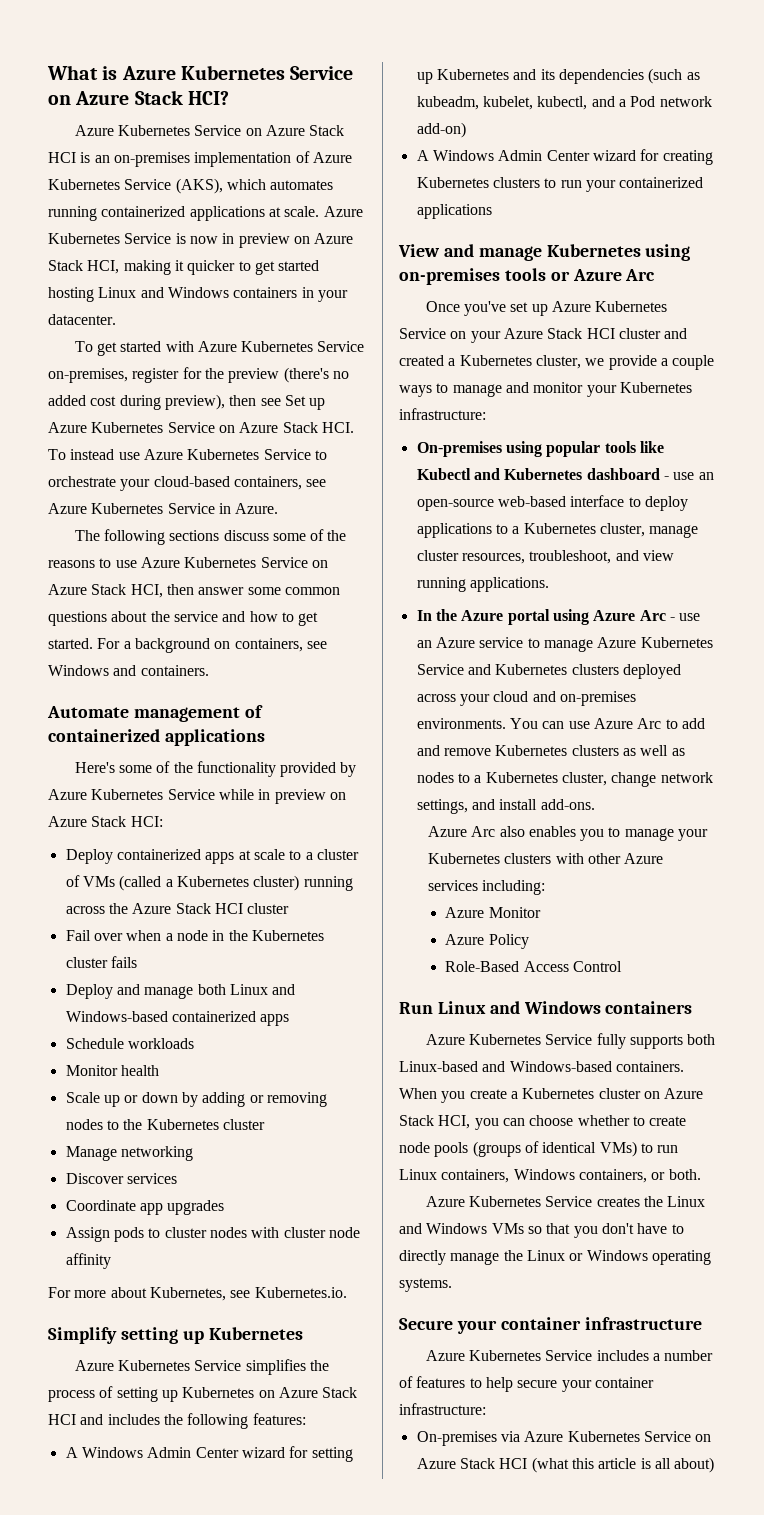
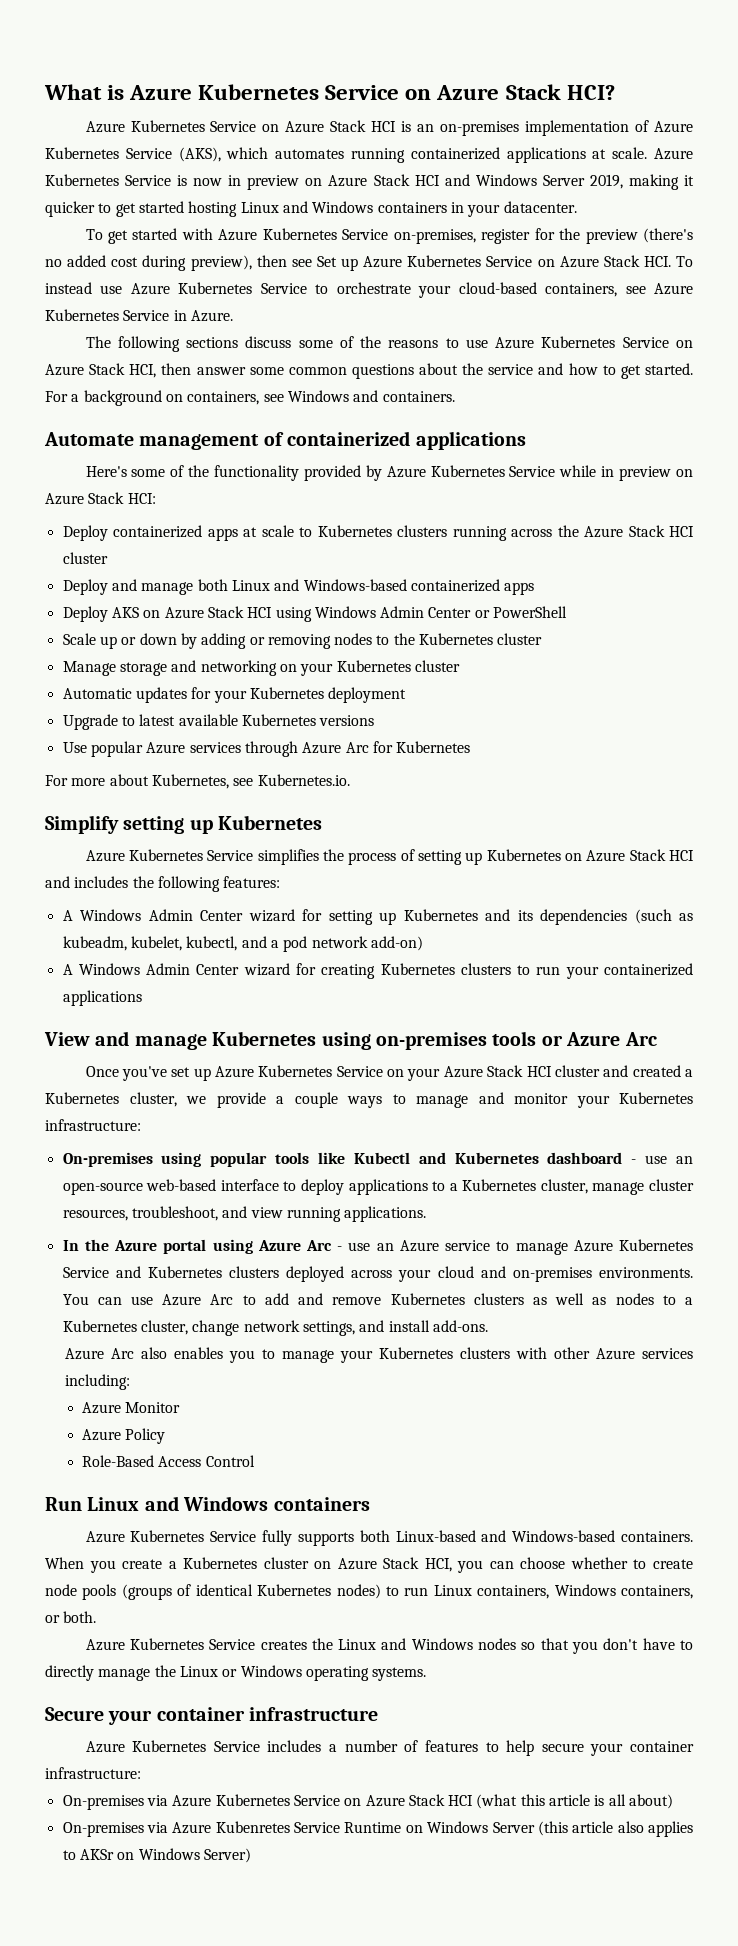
[87,260,120,274] HCI, -> [414,174,623,189] HCI and Windows Server 2019,
[305,849,359,860] [65,875,300,891] a cluster of VMs (called a Kubernetes cluster) -> [317,525,448,537] Kubernetes clusters
[65,930,324,941] [65,956,137,968] // Fail over when a node in the Kubernetes cluster fails -> (108, 558) none
[65,1038,194,1049] [65,1065,159,1076] Schedule workloads // Monitor health -> [62,606,568,622] Deploy AKS on Azure Stack HCI using Windows Admin Center or PowerShell
(117, 1153) none -> [119,660,197,676] storage and
[65,1173,177,1184] [65,1200,225,1215] [65,1227,360,1242] [65,1253,111,1269] // Discover services // Coordinate app upgrades // Assign pods to cluster nodes with cluster node affinity -> [279,660,460,676] [62,687,407,703] [62,714,375,730] [62,741,471,757] on your Kubernetes cluster // Automatic updates for your Kubernetes deployment // Upgrade to latest available Kubernetes versions // Use popular Azure services through Azure Arc for Kubernetes
[630,96,656,107] Pod -> [283,936,308,952] pod
[599,1141,637,1157] VMs) -> [257,1584,381,1599] Kubernetes nodes)
[491,1223,524,1234] VMs -> [478,1638,517,1650] nodes
(715, 1465) none -> [62,1821,694,1837] [62,1848,251,1863] // On-premises via Azure Kubenretes Service Runtime on Windows Server (this article also applies to AKSr on Windows Server)

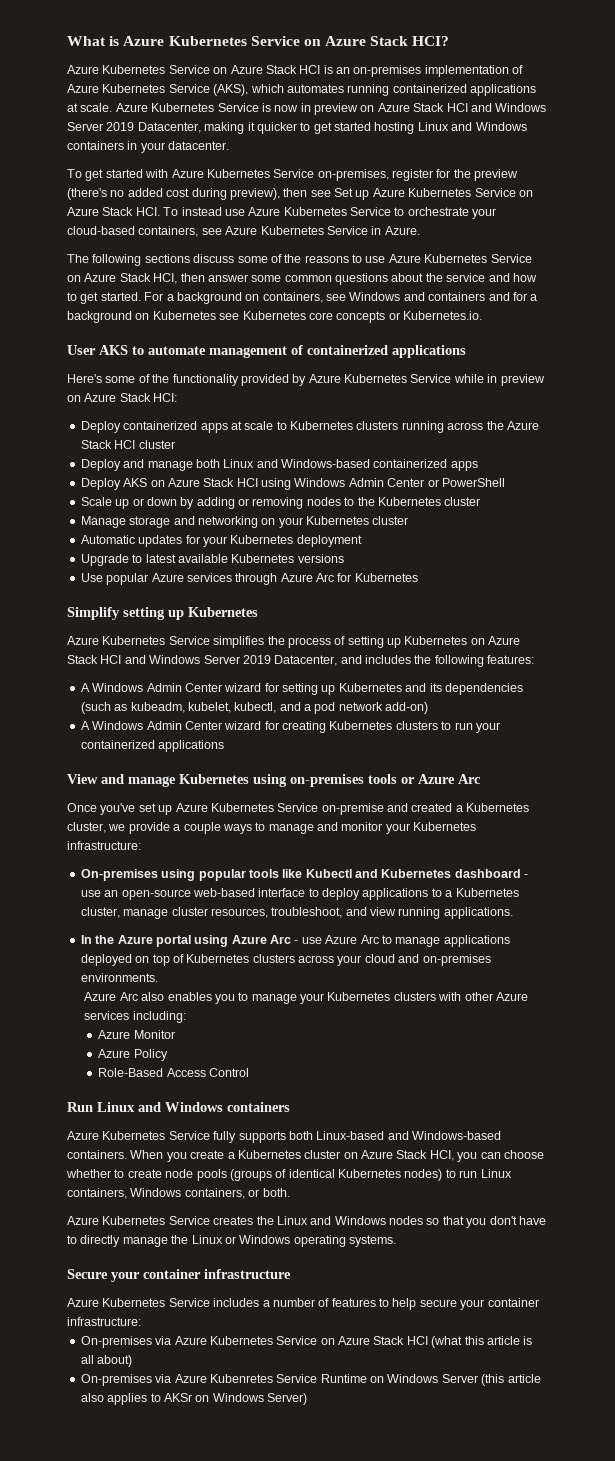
[589,174,623,189] 2019, -> [106,122,201,133] 2019 Datacenter,
[382,391,455,402] [44,432,134,446] containers. // Automate -> [428,292,538,301] [67,311,482,323] [67,345,206,355] containers and for a background on Kubernetes see Kubernetes core concepts or Kubernetes.io. // User AKS to automate
[45,774,350,789] // For more about Kubernetes, see Kubernetes.io. -> (418, 577) none
(70, 882) none -> [149,655,362,666] Windows Server 2019 Datacenter, and
[387,1065,600,1081] on your Azure Stack HCI cluster -> [321,803,384,815] on-premise
[376,1239,694,1255] [62,1266,345,1282] an Azure service to manage Azure Kubernetes Service and Kubernetes clusters deployed -> [325,935,510,947] [80,954,295,966] Azure Arc to manage applications deployed on top of Kubernetes clusters
[62,1293,693,1306] [62,1320,488,1336] You can use Azure Arc to add and remove Kubernetes clusters as well as nodes to a Kubernetes cluster, change network settings, and install add-ons. -> (158, 977) none

